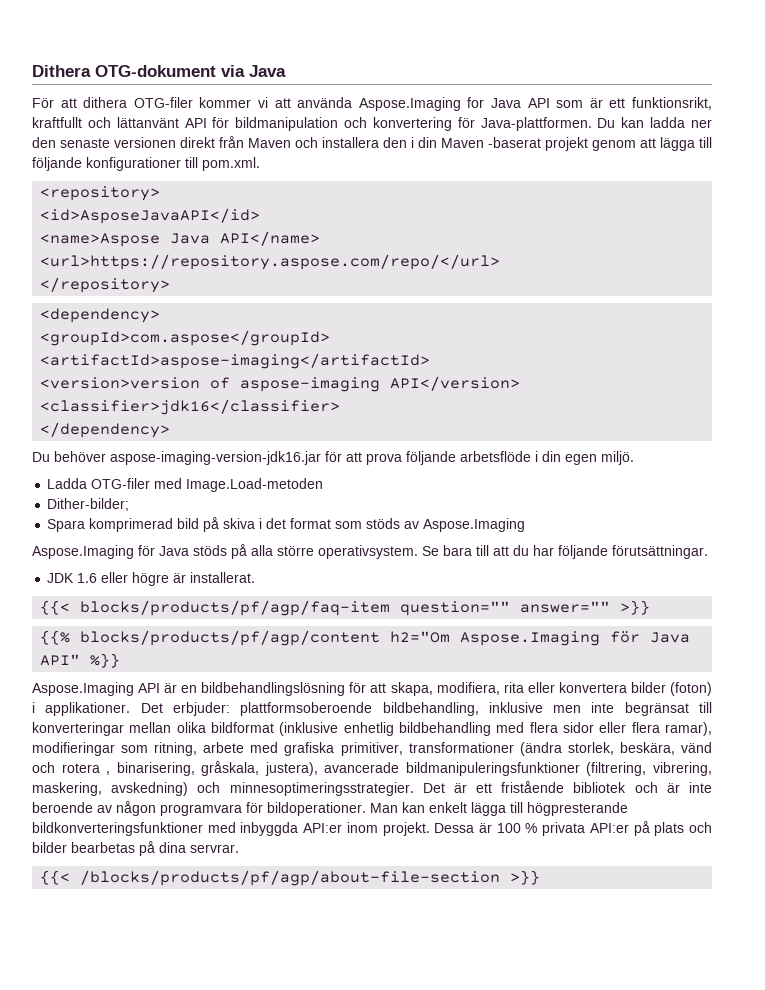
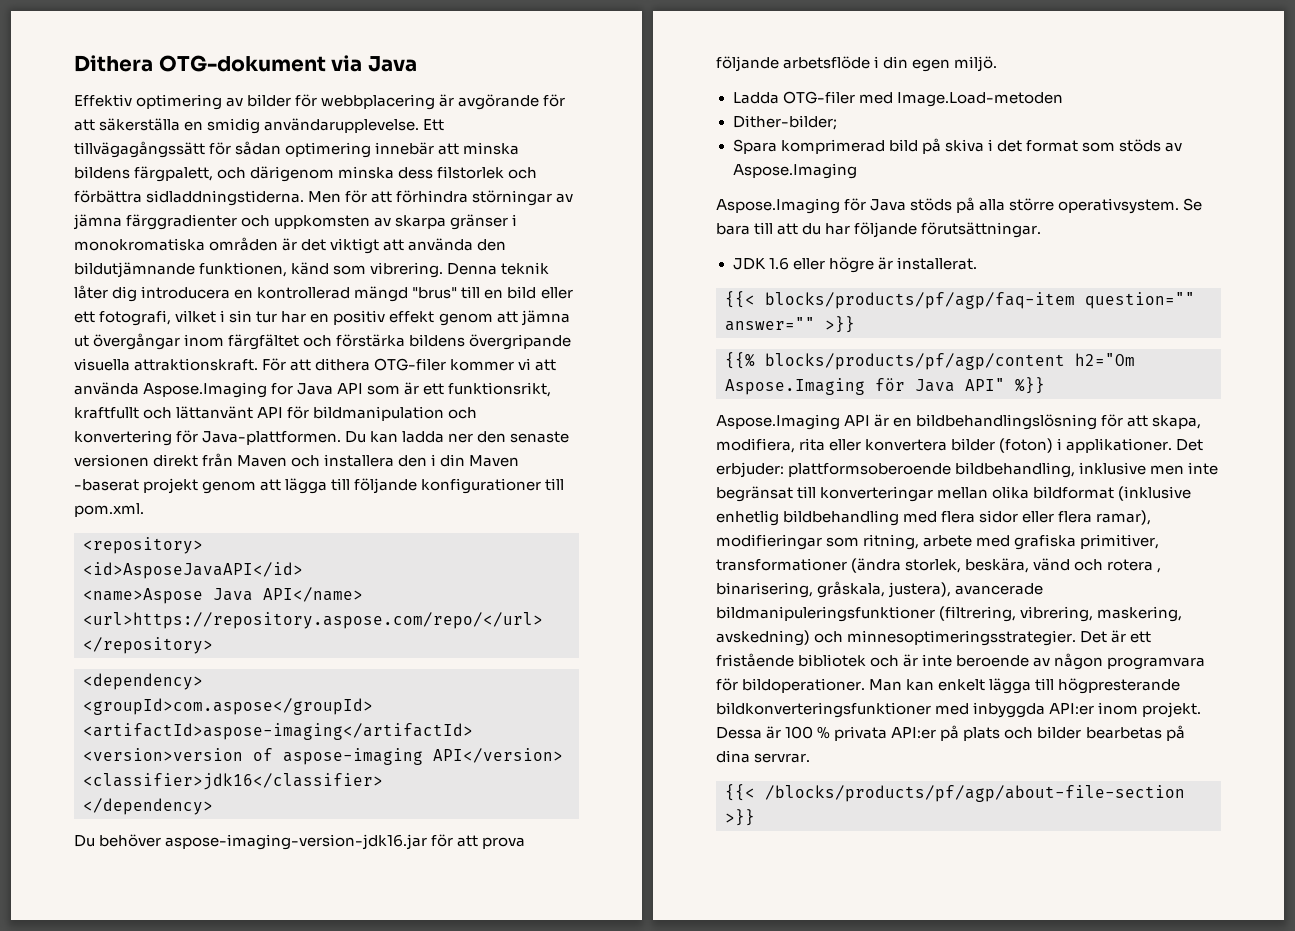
(286, 71) none -> [74,94,566,110] [74,118,445,134] [74,141,520,158] [74,166,538,182] [74,190,574,206] [73,214,518,230] [74,237,507,254] [74,262,550,278] [74,285,573,302] [74,310,570,326] [74,333,572,350] [74,358,259,371] Effektiv optimering av bilder för webbplacering är avgörande för att säkerställa en smidig användarupplevelse. Ett tillvägagångssätt för sådan optimering innebär att minska bildens färgpalett, och därigenom minska dess filstorlek och förbättra sidladdningstiderna. Men för att förhindra störningar av jämna färggradienter och uppkomsten av skarpa gränser i monokromatiska områden är det viktigt att använda den bildutjämnande funktionen, känd som vibrering. Denna teknik låter dig introducera en kontrollerad mängd "brus" till en bild eller ett fotografi, vilket i sin tur har en positiv effekt genom att jämna ut övergångar inom färgfältet och förstärka bildens övergripande visuella attraktionskraft.

